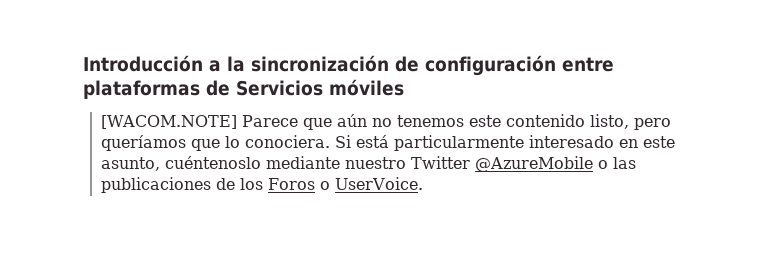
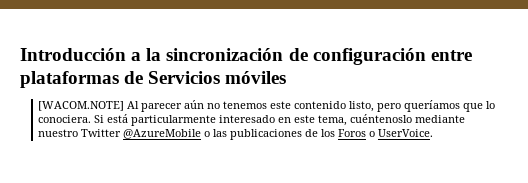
[242,115,333,130] Parece que -> [127,101,183,112] Al parecer
[101,157,161,171] asunto, -> [318,115,348,126] tema,

